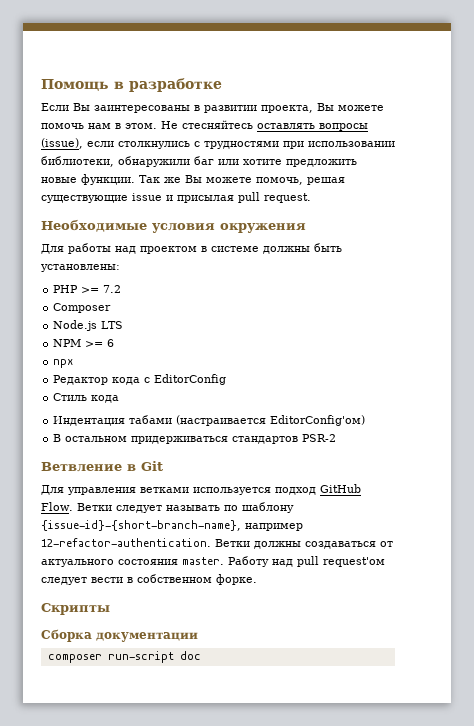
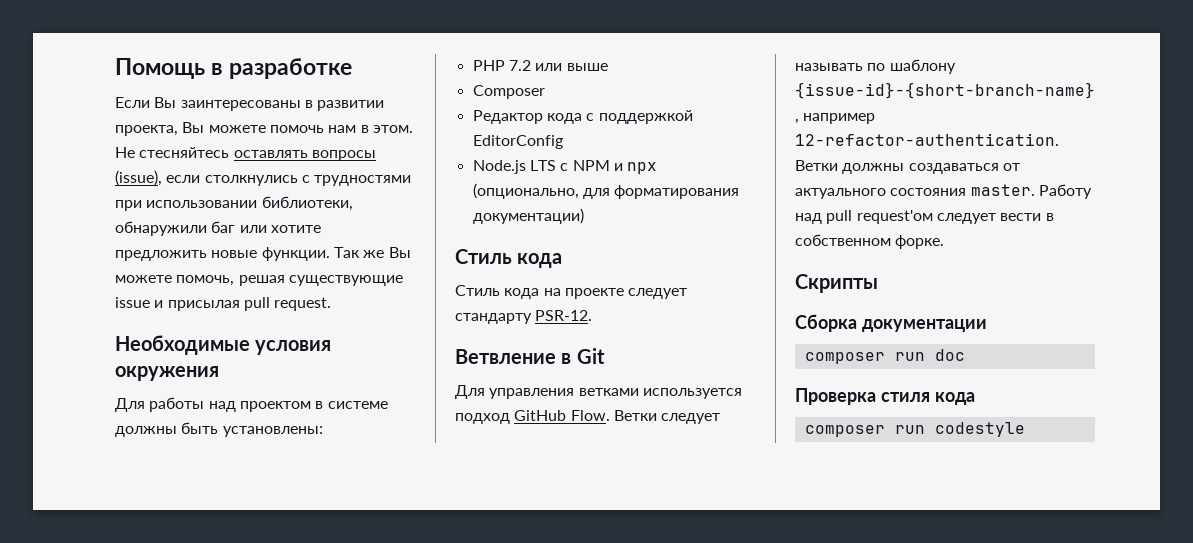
[81,287,100,293] >= -> (505, 65) none
(122, 289) none -> [535,63,608,71] или выше
[53,320,124,331] [53,339,115,347] [53,359,74,368] // Node.js LTS // NPM >= 6 // npx -> (545, 92) none
(151, 380) none -> [598,110,693,124] поддержкой
[53,393,120,403] [53,415,366,426] [53,434,337,444] Стиль кода // Индентация табами (настраивается EditorConfig'ом) // В остальном придерживаться стандартов PSR-2 -> [472,160,658,174] [472,183,740,199] [472,208,584,224] [455,249,563,268] [455,285,688,299] [455,310,593,324] Node.js LTS с NPM и npx (опционально, для форматирования документации) // Стиль кода // Стиль кода на проекте следует стандарту PSR-12.
[107,651,174,663] run-script -> [894,352,925,361] run
(201, 655) none -> [795,388,975,405] [804,422,1025,437] // Проверка стиля кода // composer run codestyle

